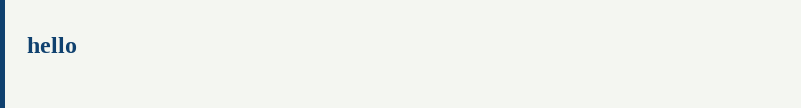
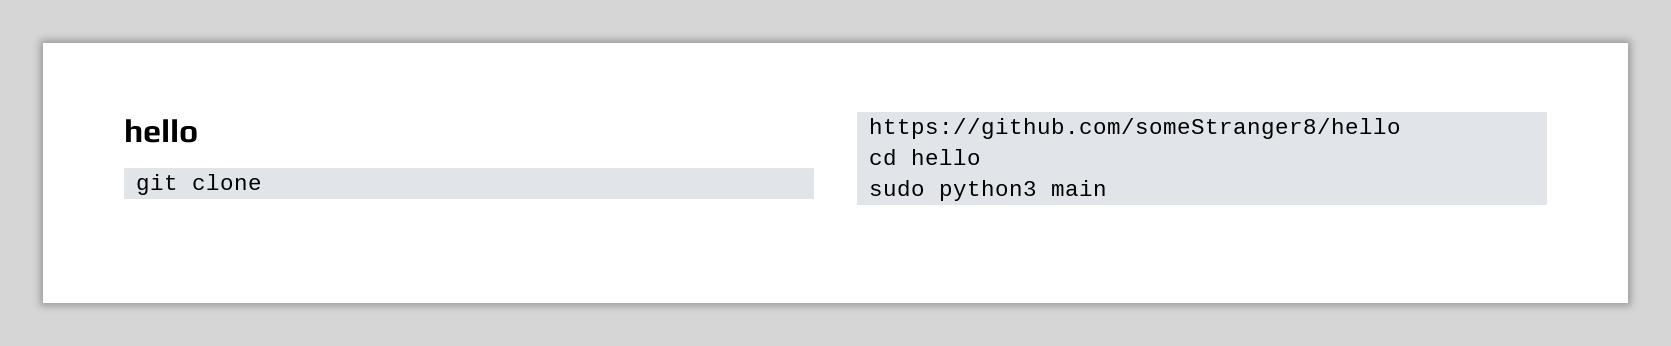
[27,37,77,53] hello -> [124,119,198,143] [136,174,263,195] [869,118,1402,139] [869,149,982,165] [869,180,1108,201] hello // git clone https://github.com/someStranger8/hello // cd hello // sudo python3 main

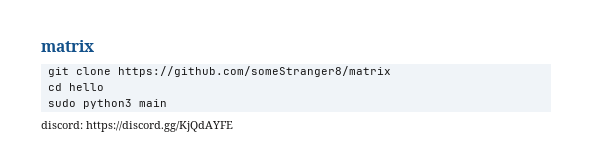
[124,119,198,143] hello -> [41,40,94,52] matrix
[869,118,1402,139] https://github.com/someStranger8/hello -> [117,66,391,77] https://github.com/someStranger8/matrix
(1108, 188) none -> [41,121,233,132] // discord: https://discord.gg/KjQdAYFE

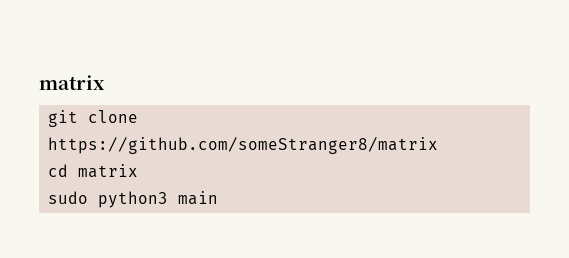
[68,83,104,91] hello -> [78,164,138,178] matrix
[41,121,233,132] // discord: https://discord.gg/KjQdAYFE -> (218, 198) none

